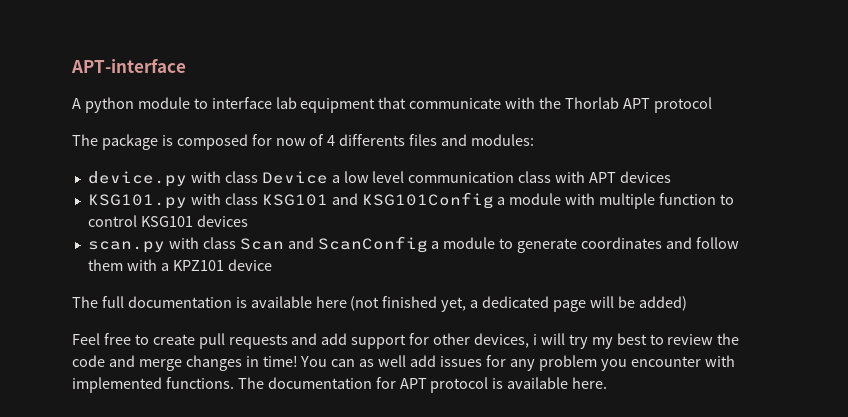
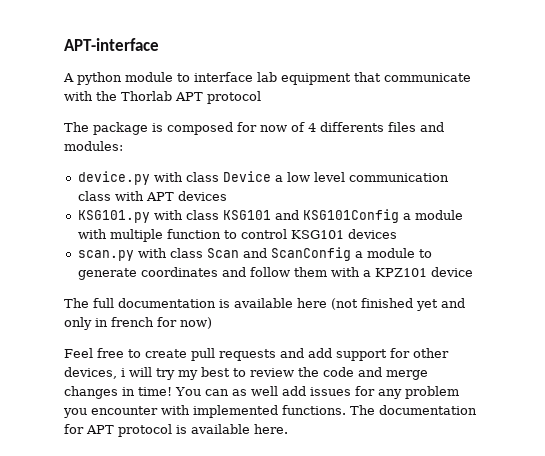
[441,296,687,312] yet, a dedicated page will be added) -> [416,298,465,311] [64,317,212,330] yet and only in french for now)

